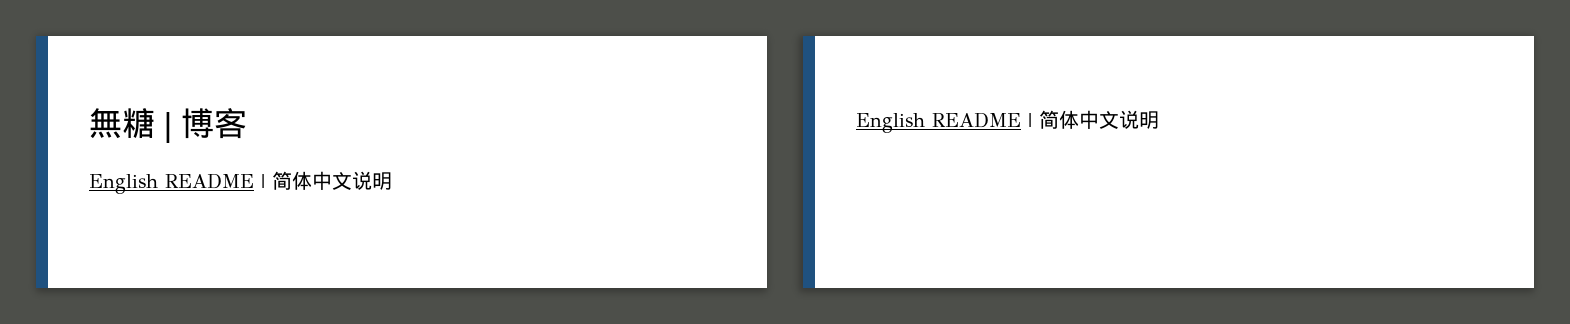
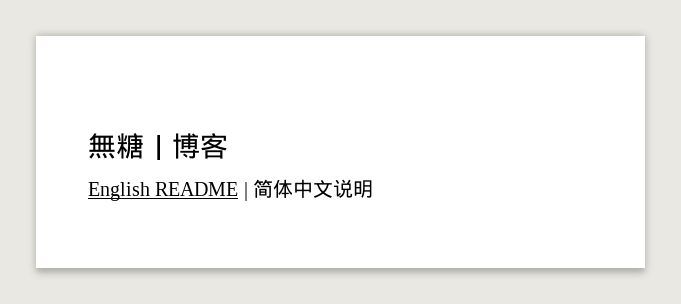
[856,110,1159,133] // English README | 简体中文说明 -> (374, 189) none

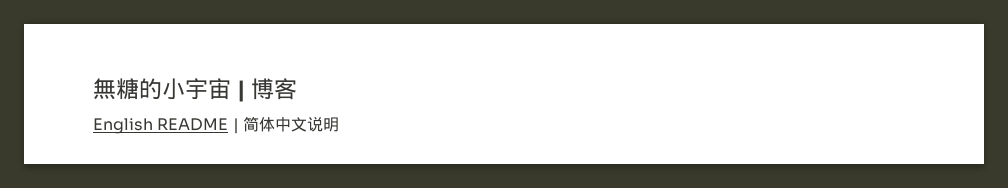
(144, 146) none -> [139,78,231,100] 的小宇宙

